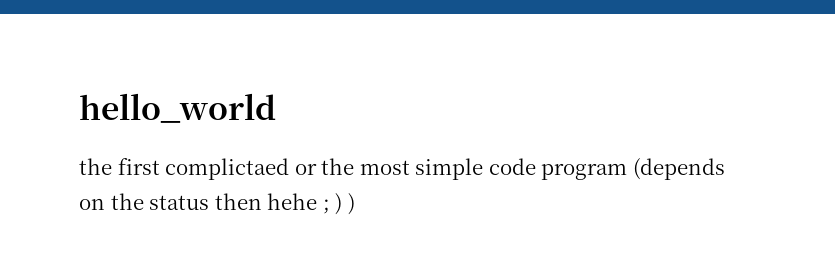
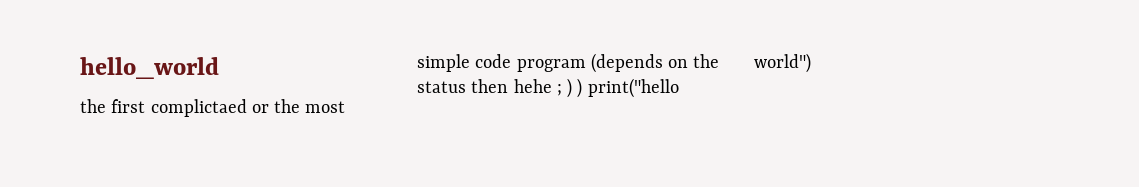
(355, 204) none -> [587,78,679,98] [754,53,811,73] print("hello world")

